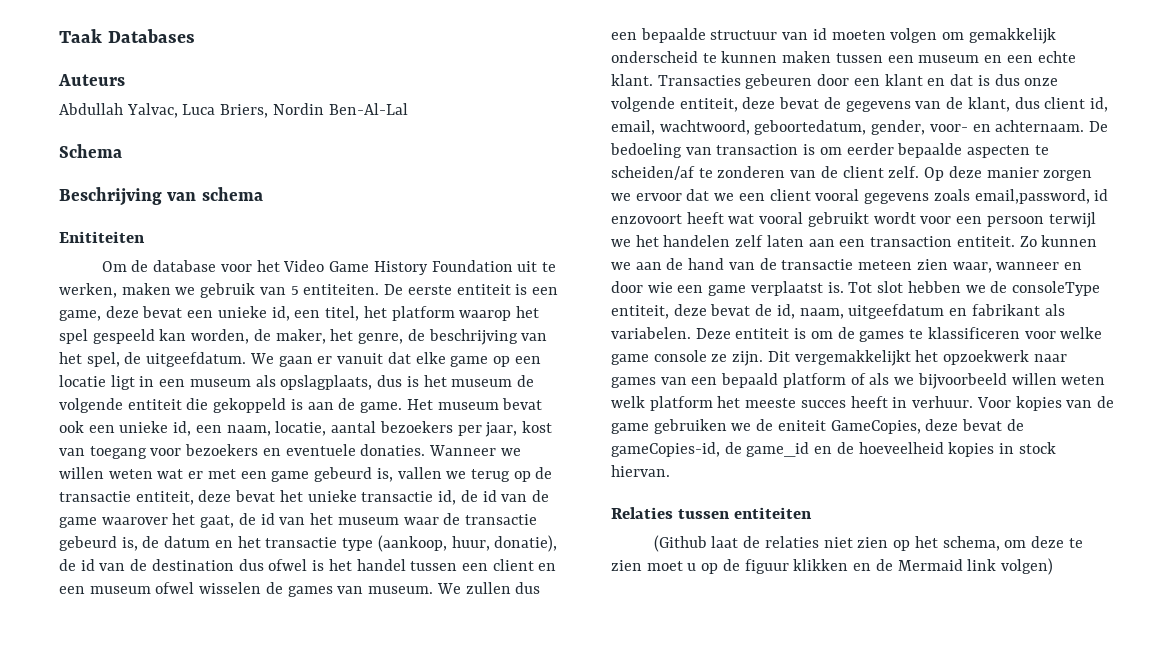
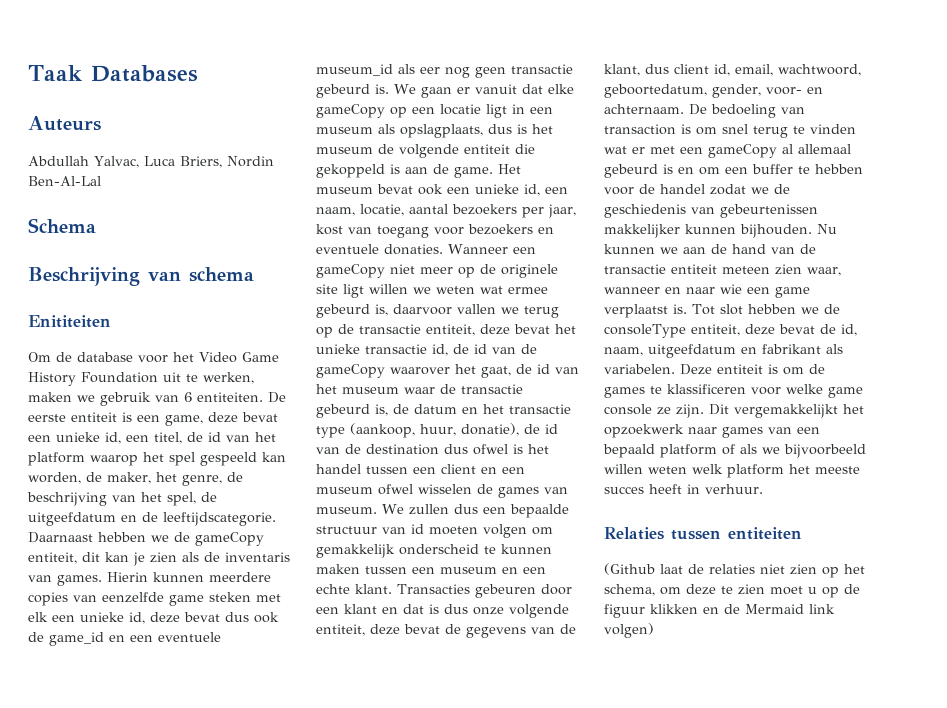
[290,286,299,295] 5 -> [184,392,192,402] 6
(360, 313) none -> [187,432,250,442] de id van
[146,352,247,367] uitgeefdatum. -> [28,512,276,526] [28,532,264,546] [28,552,290,566] [28,572,271,586] [28,592,281,606] [28,612,279,624] [28,632,221,646] [316,64,573,78] [316,84,389,98] uitgeefdatum en de leeftijdscategorie. Daarnaast hebben we de gameCopy entiteit, dit kan je zien als de inventaris van games. Hierin kunnen meerdere copies van eenzelfde game steken met elk een unieke id, deze bevat dus ook de game_id en een eventuele museum_id als eer nog geen transactie gebeurd is.
[450,356,489,367] game -> [316,104,385,118] gameCopy
[500,448,521,456] [59,467,393,482] we willen weten wat er met een game gebeurd is, -> [512,247,536,254] [316,264,558,278] [316,284,548,298] [316,304,452,318] een gameCopy niet meer op de originele site ligt willen we weten wat ermee gebeurd is, daarvoor
[59,517,97,528] game -> [316,364,385,378] gameCopy
[846,143,1049,158] [611,166,1093,181] [611,189,1109,204] [611,212,1096,228] [611,235,1037,247] eerder bepaalde aspecten te scheiden/af te zonderen van de client zelf. Op deze manier zorgen we ervoor dat we een client vooral gegevens zoals email,password, id enzovoort heeft wat vooral gebruikt wordt voor een persoon terwijl we het handelen zelf laten aan een transaction entiteit. Zo -> [722,124,856,138] [604,144,851,158] [604,164,863,178] [604,184,790,195] [604,204,818,218] [604,224,837,238] snel terug te vinden wat er met een gameCopy al allemaal gebeurd is en om een buffer te hebben voor de handel zodat we de geschiedenis van gebeurtenissen makkelijker kunnen bijhouden. Nu
(854, 264) none -> [671,264,717,274] entiteit
[611,281,643,293] door -> [686,287,715,294] naar
[976,396,1114,411] [611,419,1024,434] [611,442,1056,457] [611,465,670,477] Voor kopies van de game gebruiken we de eniteit GameCopies, deze bevat de gameCopies-id, de game_id en de hoeveelheid kopies in stock hiervan. -> (763, 489) none

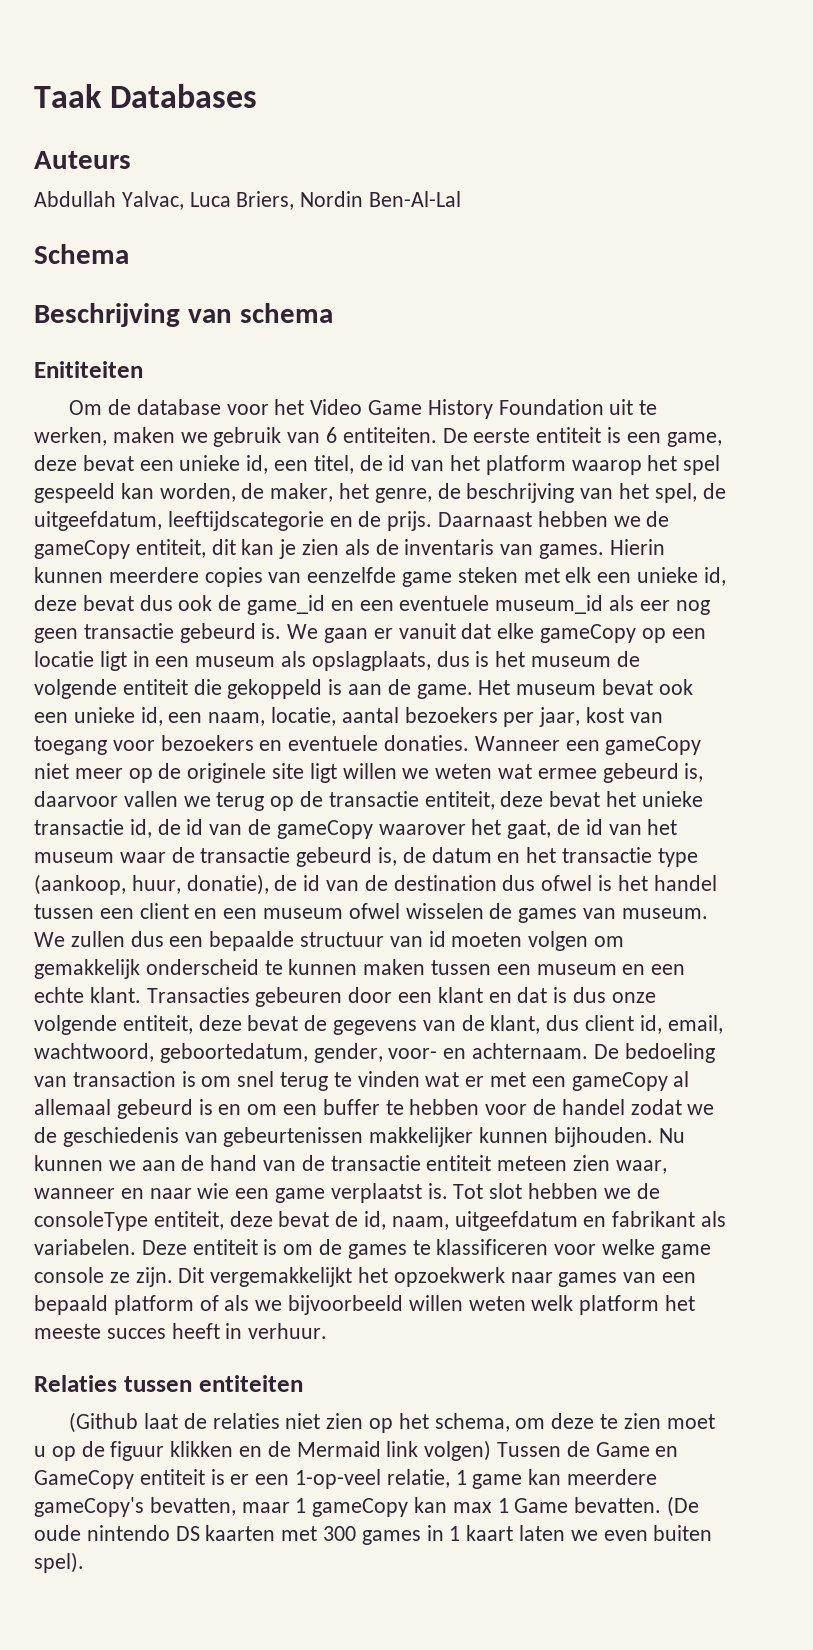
[28,512,276,526] uitgeefdatum en de leeftijdscategorie. -> [34,511,433,531] uitgeefdatum, leeftijdscategorie en de prijs.
(654, 630) none -> [497,1441,679,1457] [34,1469,658,1489] [34,1496,700,1517] [34,1525,713,1545] [34,1552,84,1573] Tussen de Game en GameCopy entiteit is er een 1-op-veel relatie, 1 game kan meerdere gameCopy's bevatten, maar 1 gameCopy kan max 1 Game bevatten. (De oude nintendo DS kaarten met 300 games in 1 kaart laten we even buiten spel).

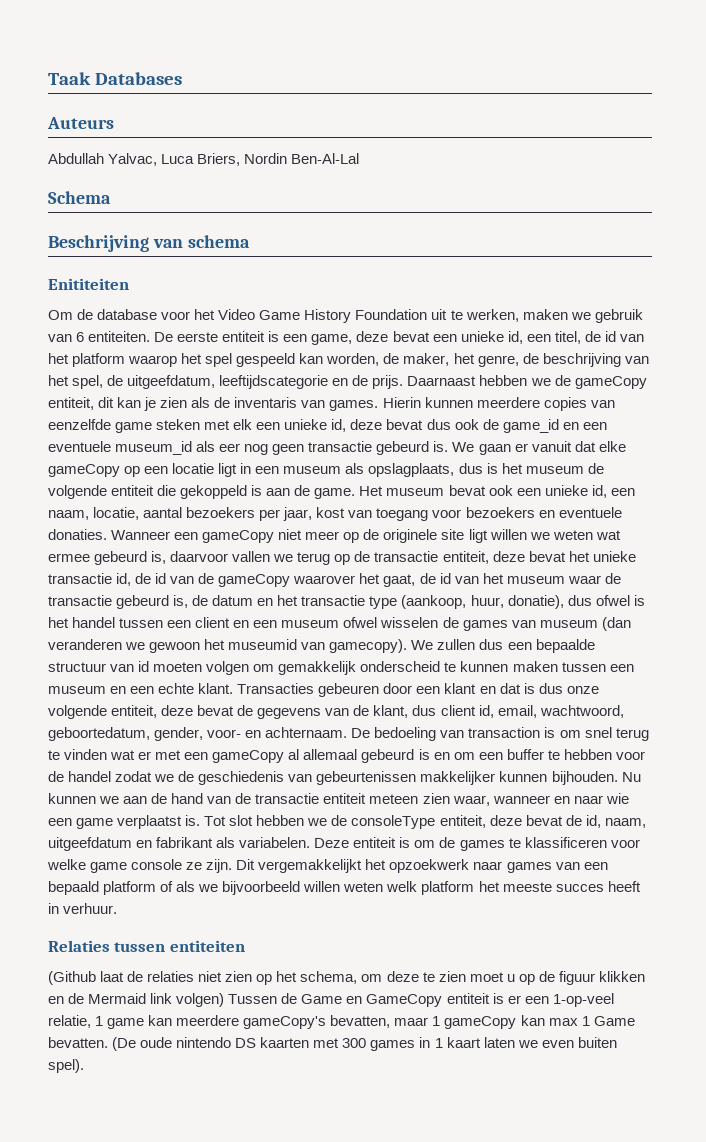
[274,875,497,891] de id van de destination -> (564, 602) none
[621,908,708,919] museum. -> [539,617,631,631] [48,639,408,653] museum (dan veranderen we gewoon het museumid van gamecopy).

